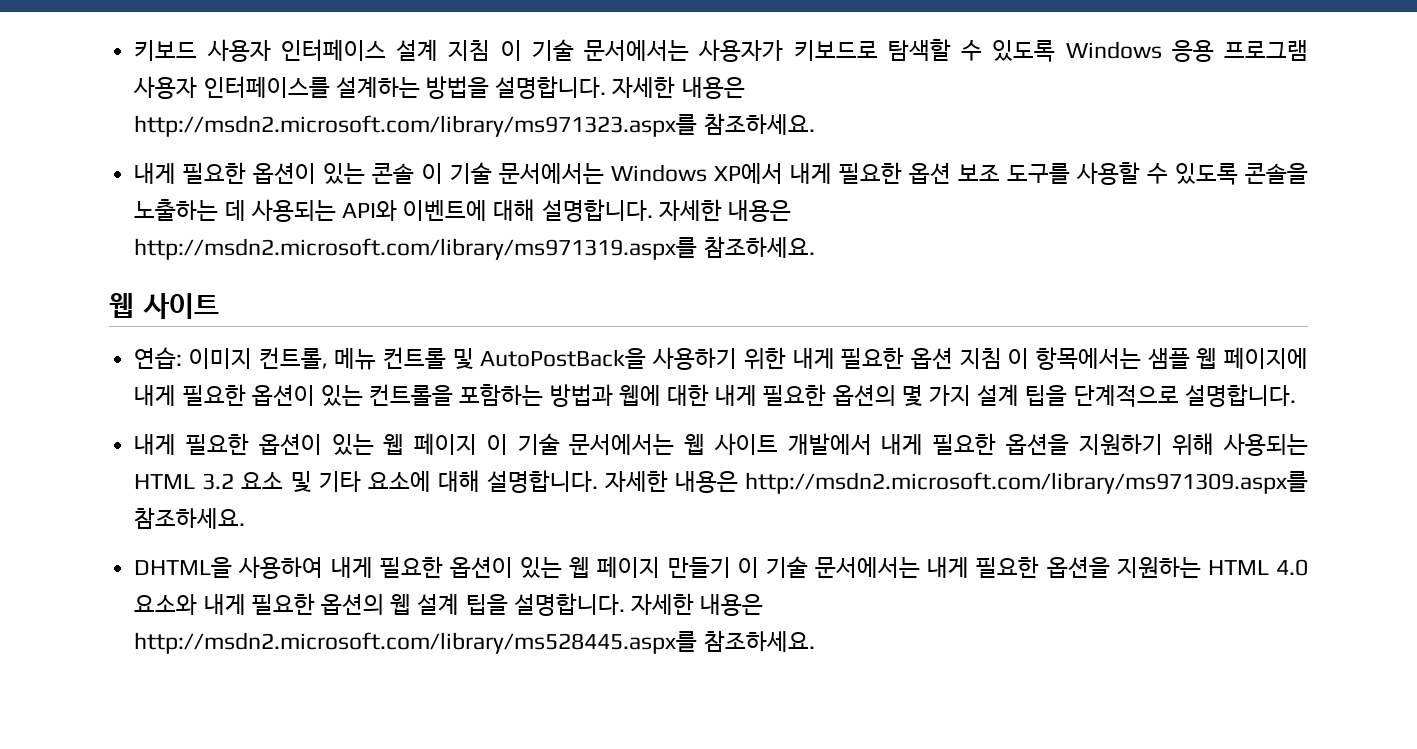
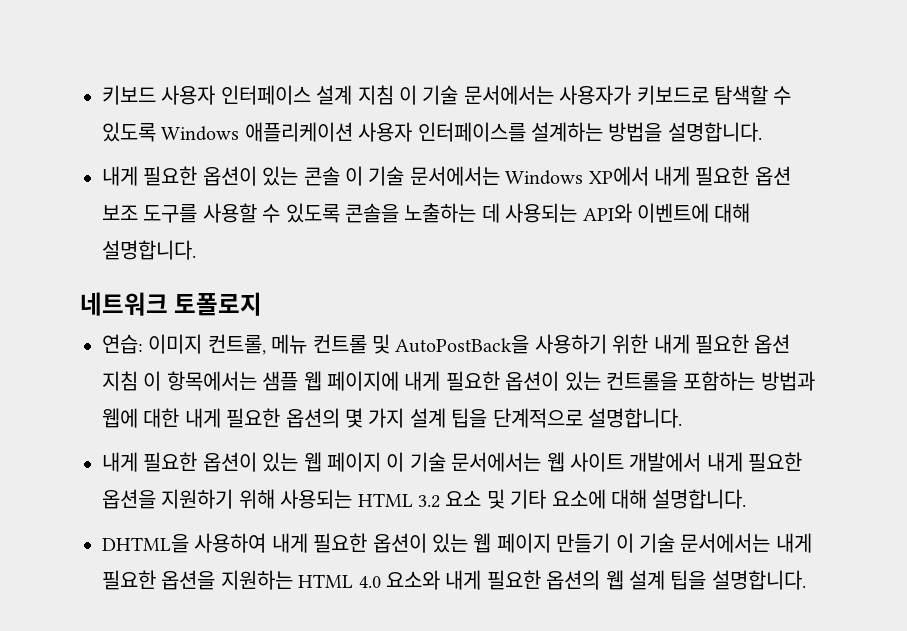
[1171,40,1308,62] 응용 프로그램 -> [244,122,353,142] 애플리케이션
[612,76,745,99] [134,113,815,137] 자세한 내용은 http://msdn2.microsoft.com/library/ms971323.aspx를 참조하세요. -> (762, 132) none
[658,199,791,222] [134,236,815,260] [109,293,219,319] 자세한 내용은 http://msdn2.microsoft.com/library/ms971319.aspx를 참조하세요. // 웹 사이트 -> [80,292,263,316] // 네트워크 토폴로지
[604,470,1308,494] [134,507,246,529] 자세한 내용은 http://msdn2.microsoft.com/library/ms971309.aspx를 참조하세요. -> (747, 499) none
[630,593,764,616] [134,630,815,654] 자세한 내용은 http://msdn2.microsoft.com/library/ms528445.aspx를 참조하세요. -> (806, 580) none

